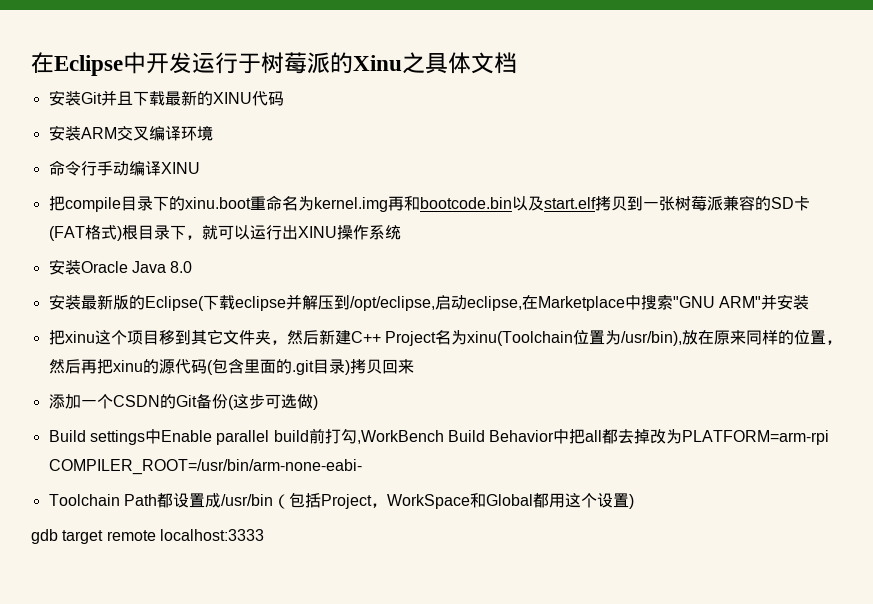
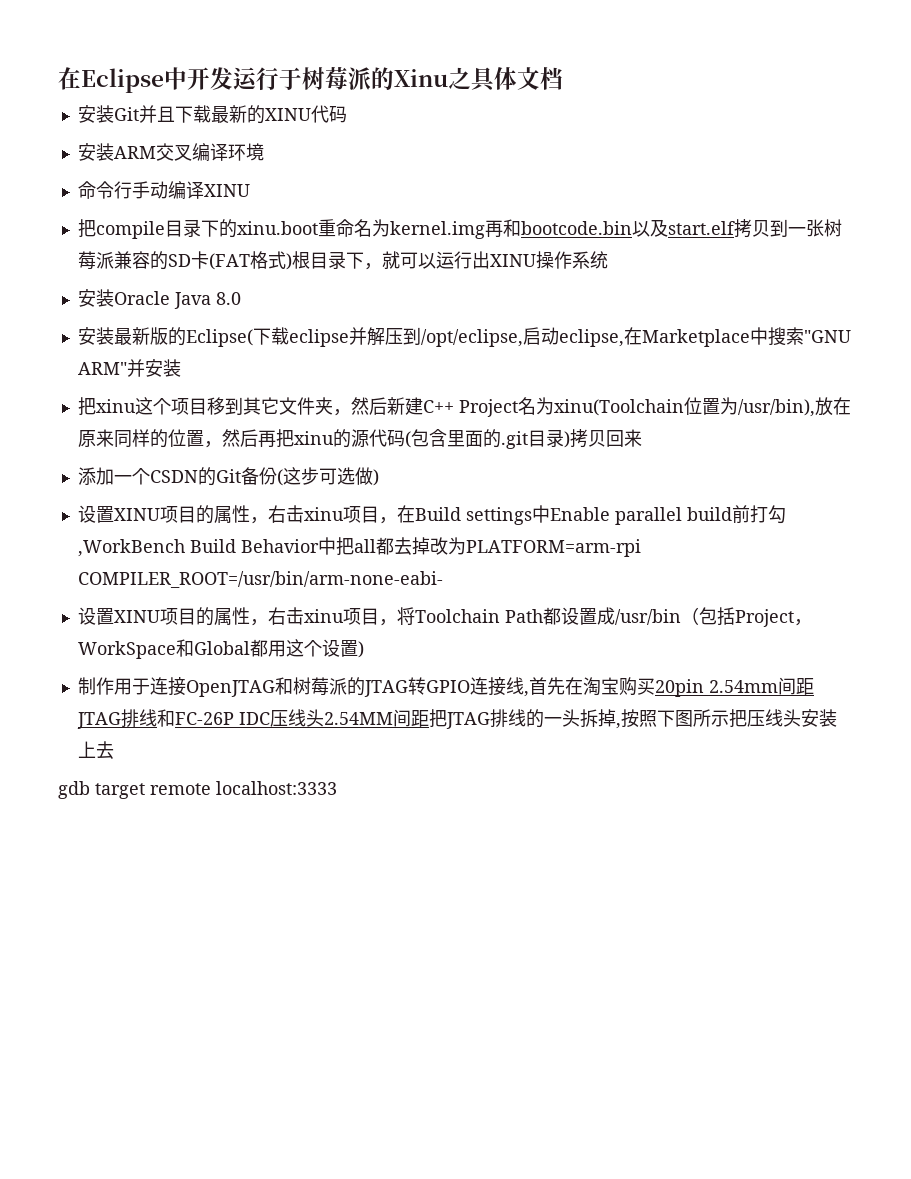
(318, 402) none -> [77,505,415,524] 设置XINU项目的属性，右击xinu项目，在
(362, 467) none -> [77,607,415,626] 设置XINU项目的属性，右击xinu项目，将
(634, 501) none -> [77,677,814,697] [76,709,837,729] [77,741,114,759] // 制作用于连接OpenJTAG和树莓派的JTAG转GPIO连接线,首先在淘宝购买20pin 2.54mm间距JTAG排线和FC-26P IDC压线头2.54MM间距把JTAG排线的一头拆掉,按照下图所示把压线头安装上去

